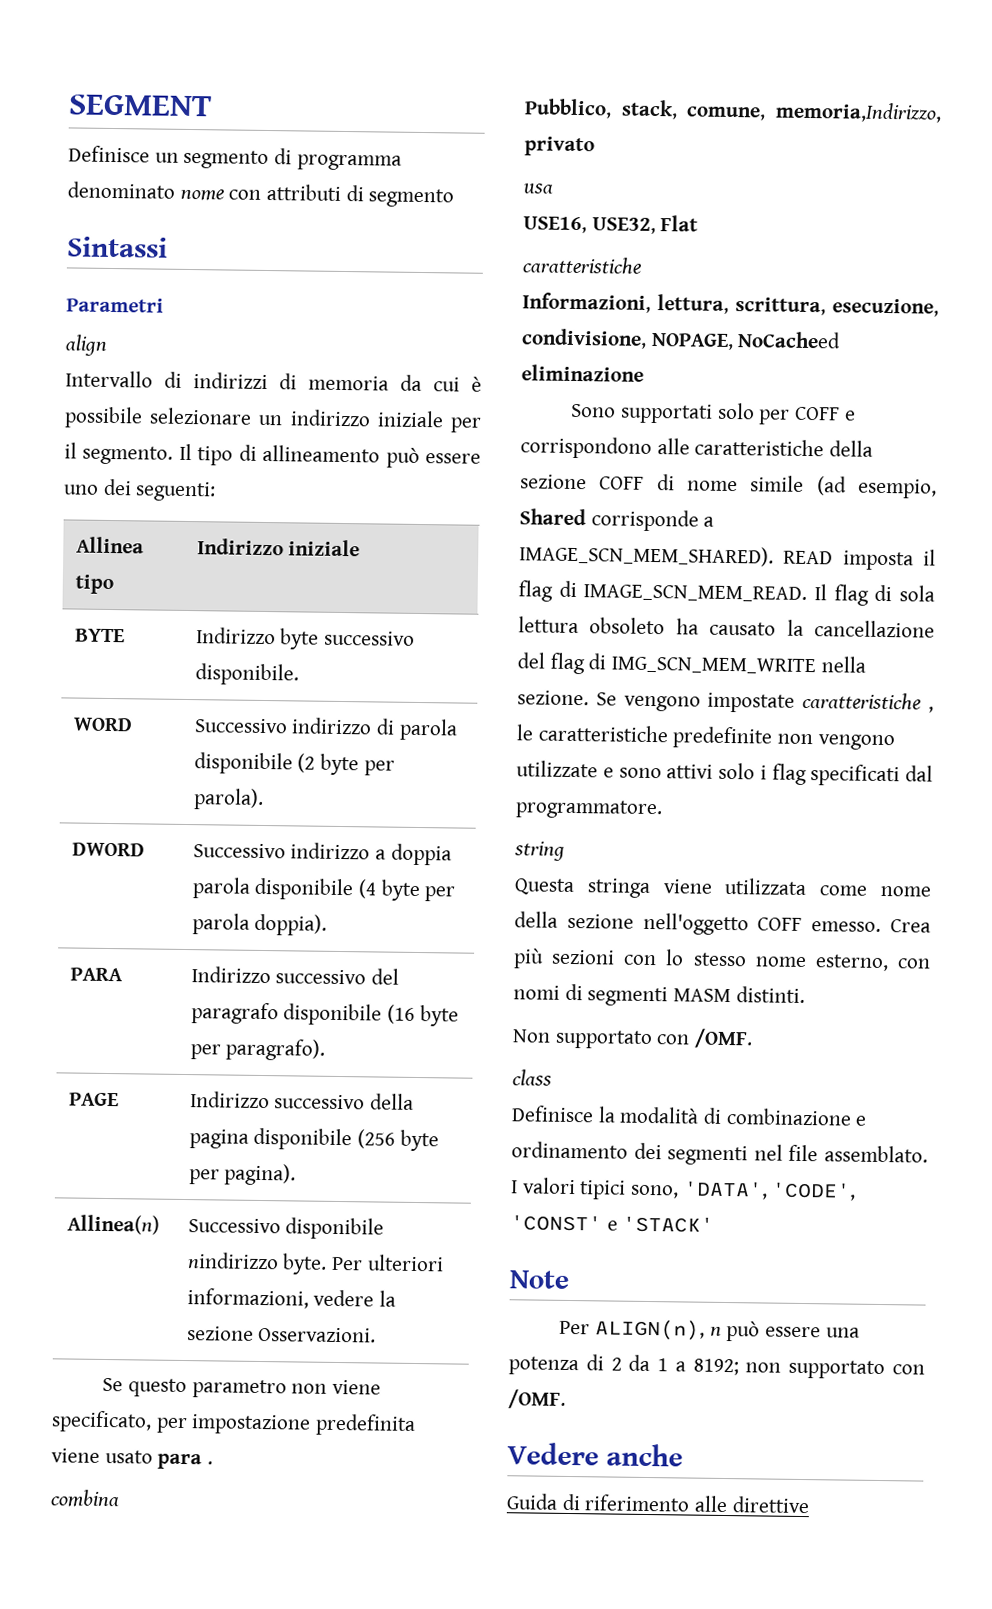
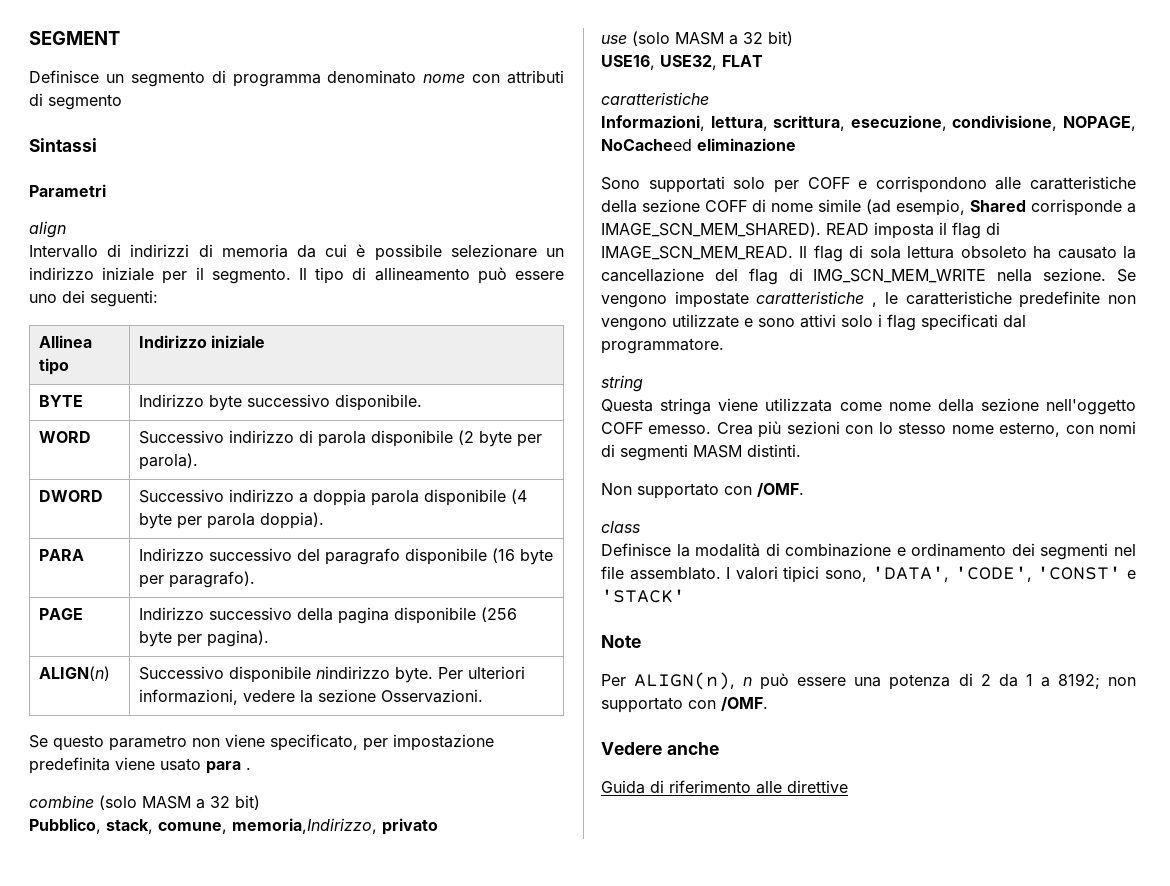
[66,1214,160,1235] Allinea(n) -> [38,666,110,681] ALIGN(n)
[50,1489,120,1508] combina -> [29,795,260,810] combine (solo MASM a 32 bit)
[523,183,554,194] usa -> [601,31,793,46] use (solo MASM a 32 bit)
[660,215,699,232] Flat -> [722,55,763,67] FLAT

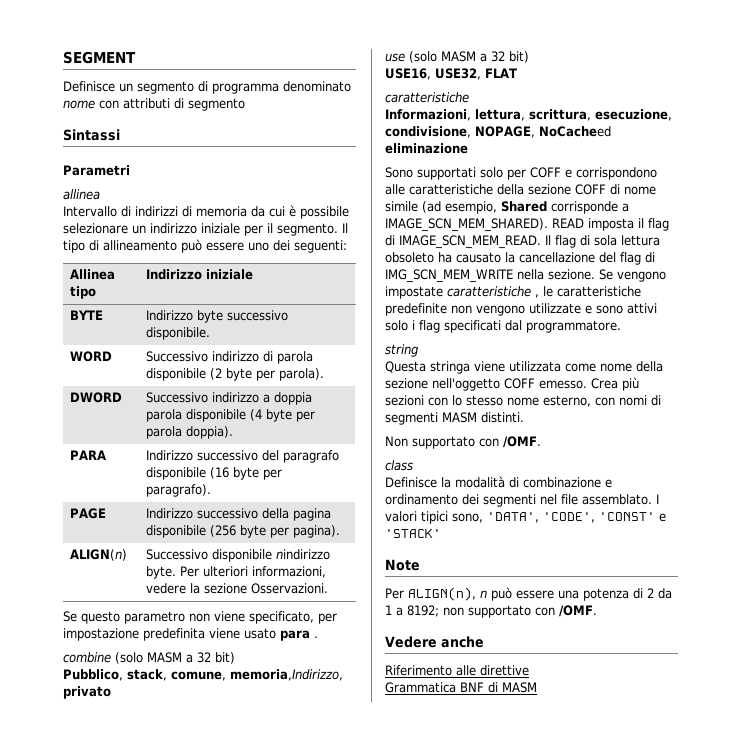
[29,221,66,238] align -> [63,189,100,200] allinea
[601,780,751,794] Guida di riferimento -> [385,665,452,676] Riferimento
(848, 786) none -> [385,682,537,693] // Grammatica BNF di MASM

